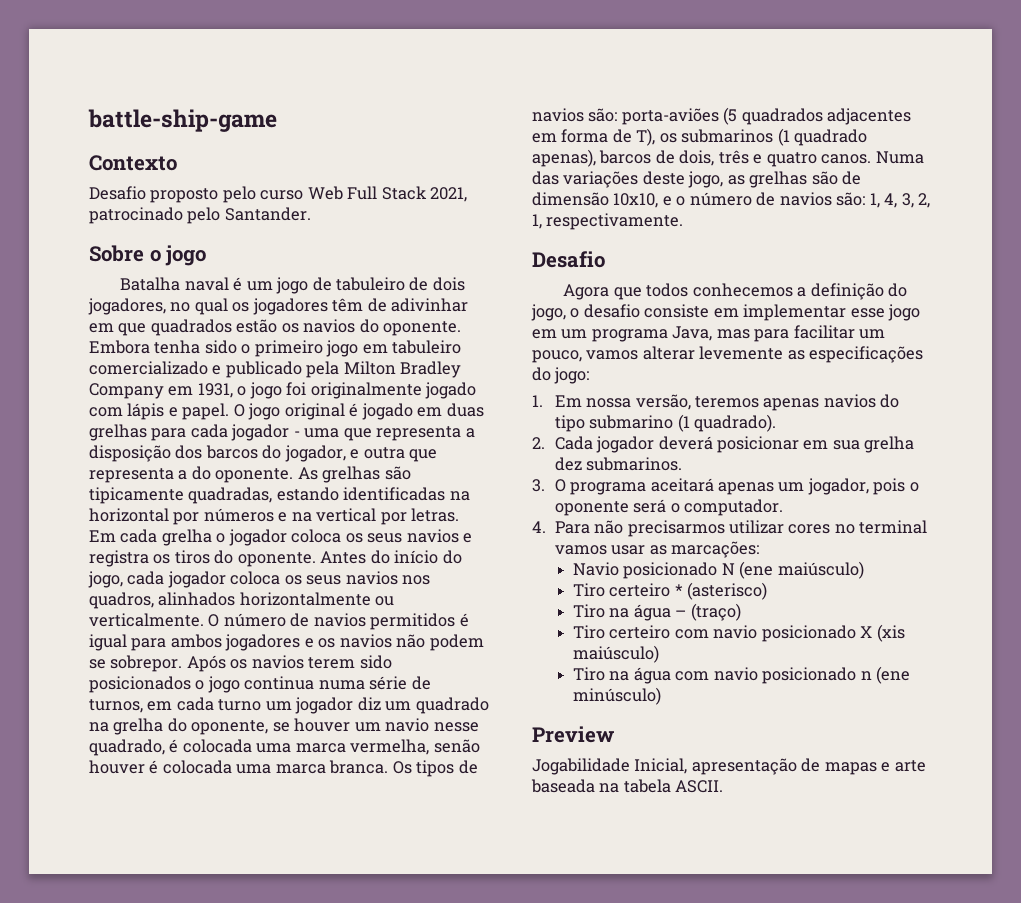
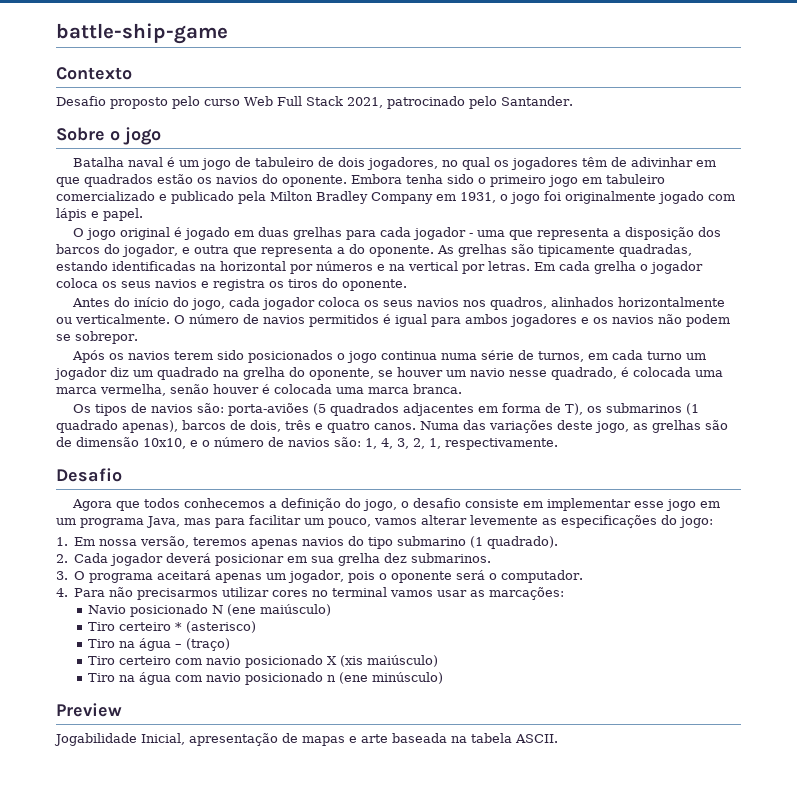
(230, 411) none -> (143, 214) //
(316, 559) none -> (407, 285) //
(183, 663) none -> (138, 337) //
(389, 767) none -> (462, 389) //

